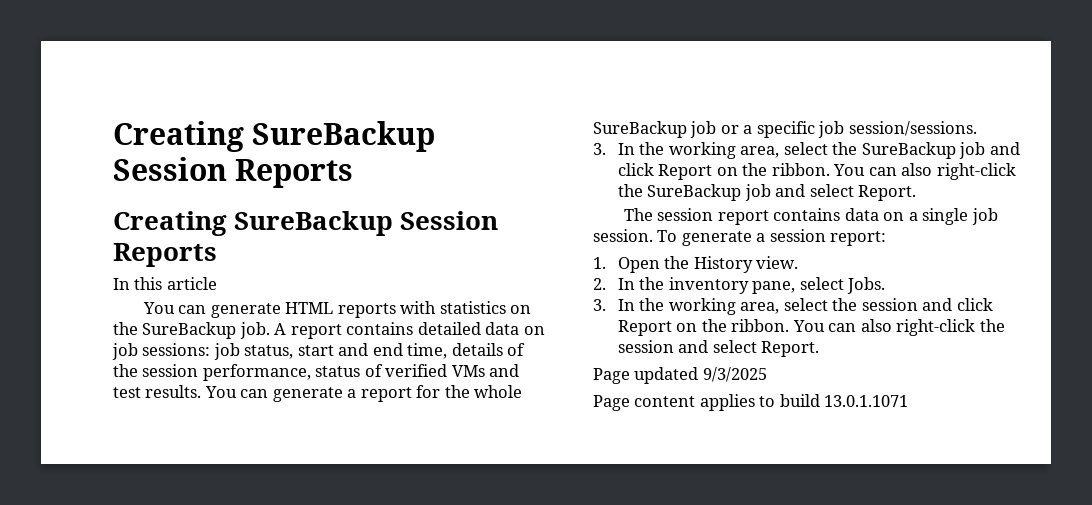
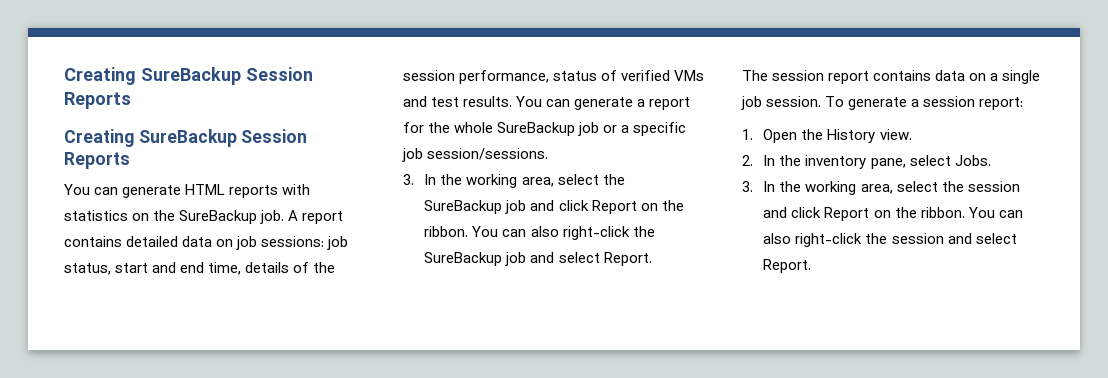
[113,277,217,290] // In this article -> (130, 160) none
[593,367,767,384] [593,394,909,411] // Page updated 9/3/2025 // Page content applies to build 13.0.1.1071 -> (812, 266) none

